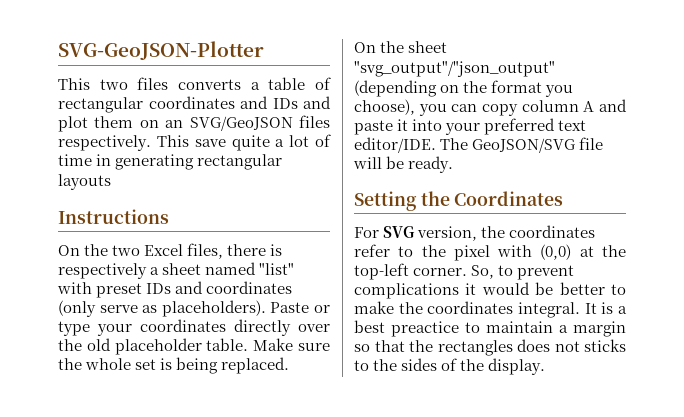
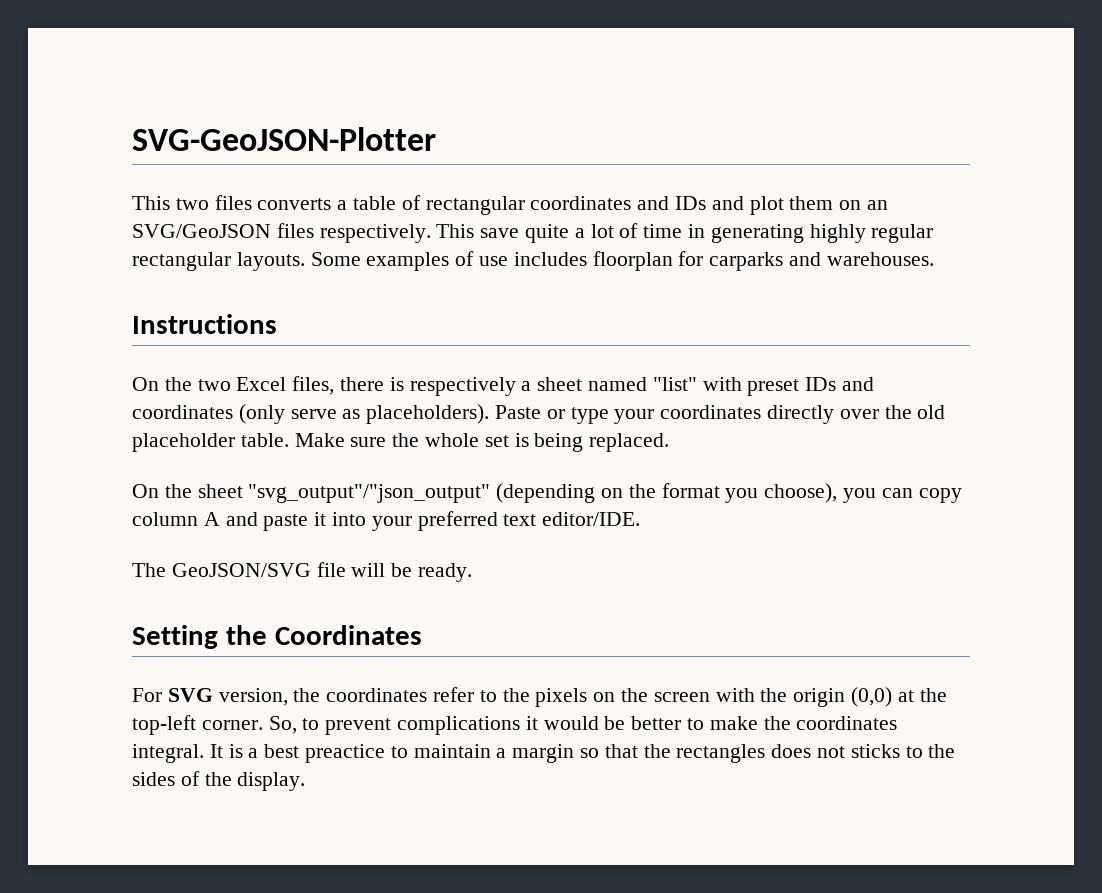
[197,154,283,170] [58,174,111,190] rectangular layouts -> [809,224,934,243] [132,251,934,271] highly regular rectangular layouts. Some examples of use includes floorplan for carparks and warehouses.
(436, 145) none -> (641, 519) //
[453,245,533,261] pixel with -> [535,688,846,707] pixels on the screen with the origin

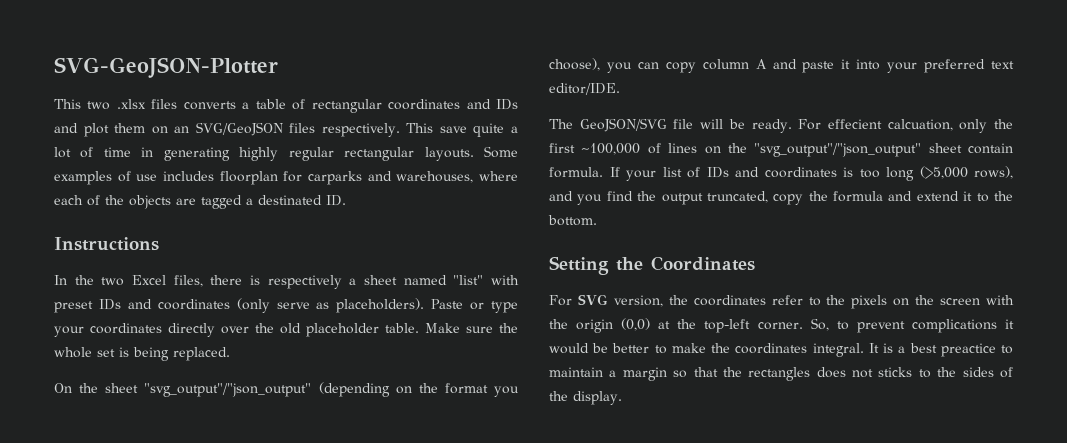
(209, 204) none -> [116,99,146,109] .xlsx
[826,252,934,266] warehouses. -> [396,171,518,183] [54,195,346,209] warehouses, where each of the objects are tagged a destinated ID.
[132,377,159,391] On -> [54,275,67,285] In
(473, 572) none -> [798,119,1013,133] [549,143,1013,157] [549,166,1013,181] [549,191,1013,205] [548,215,597,226] For effecient calcuation, only the first ~100,000 of lines on the "svg_output"/"json_output" sheet contain formula. If your list of IDs and coordinates is too long (>5,000 rows), and you find the output truncated, copy the formula and extend it to the bottom.

